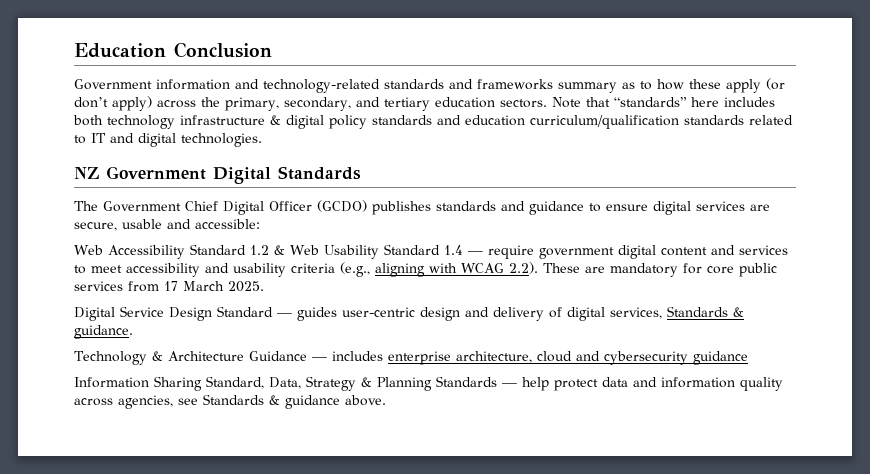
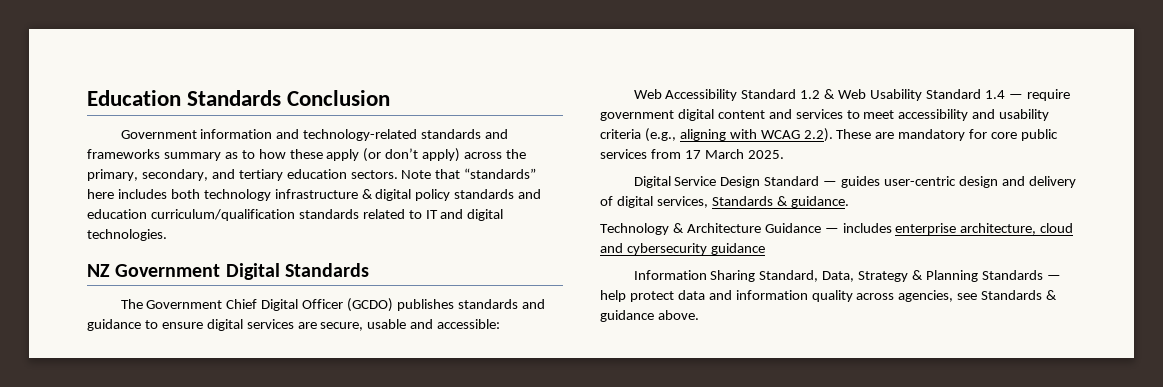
(166, 50) none -> [187,90,282,106] Standards

